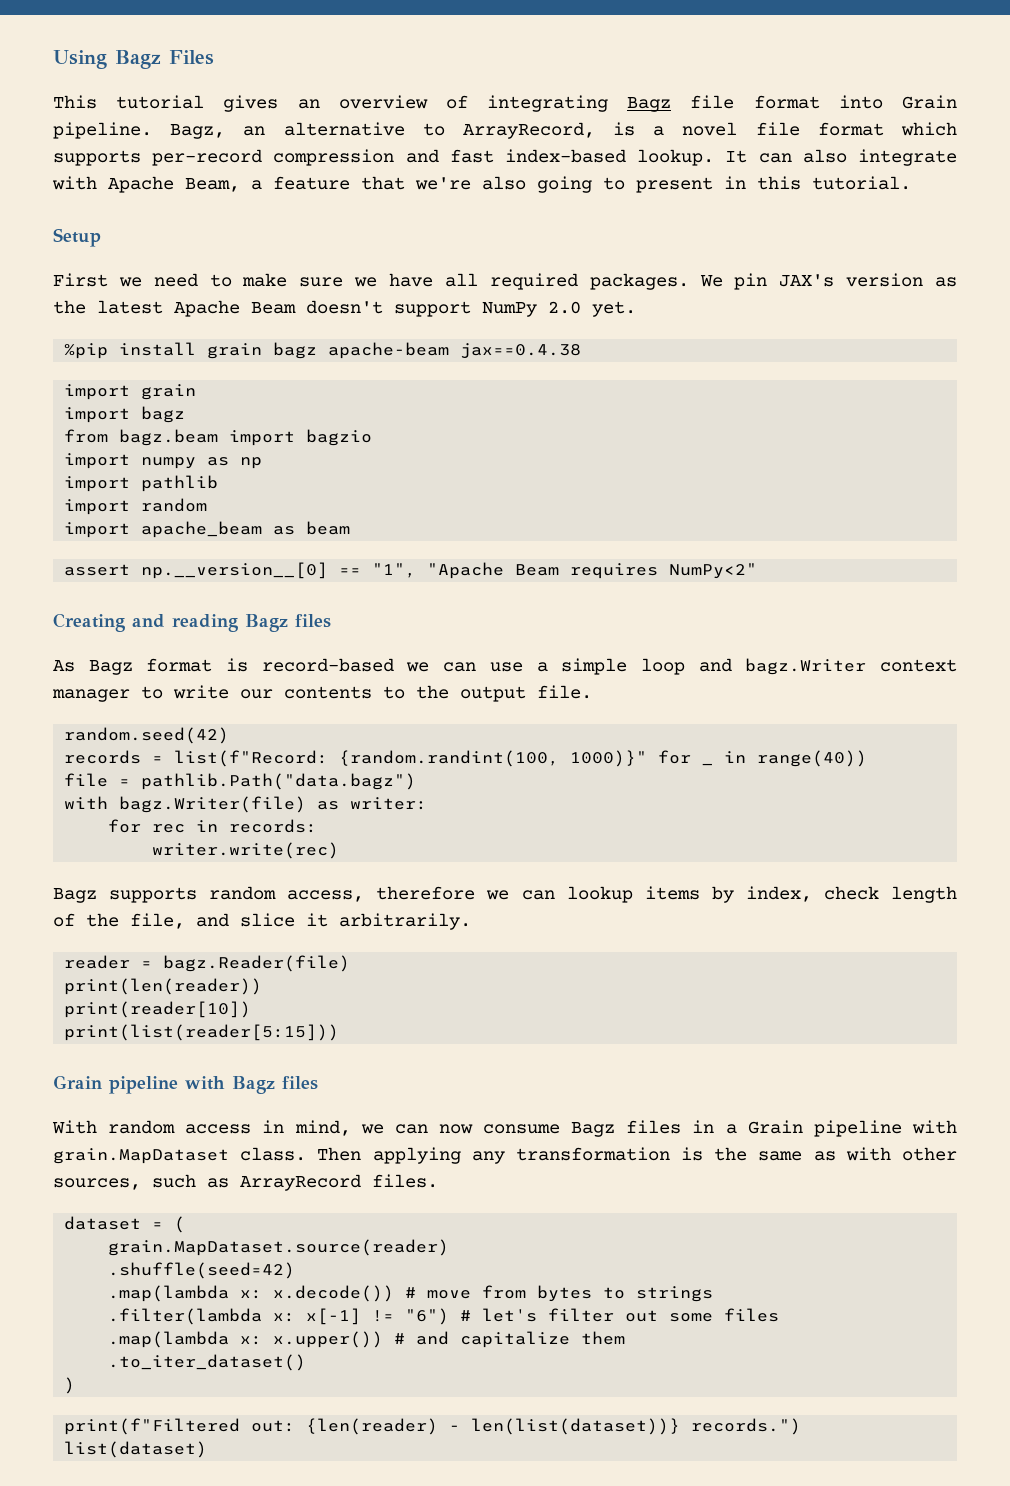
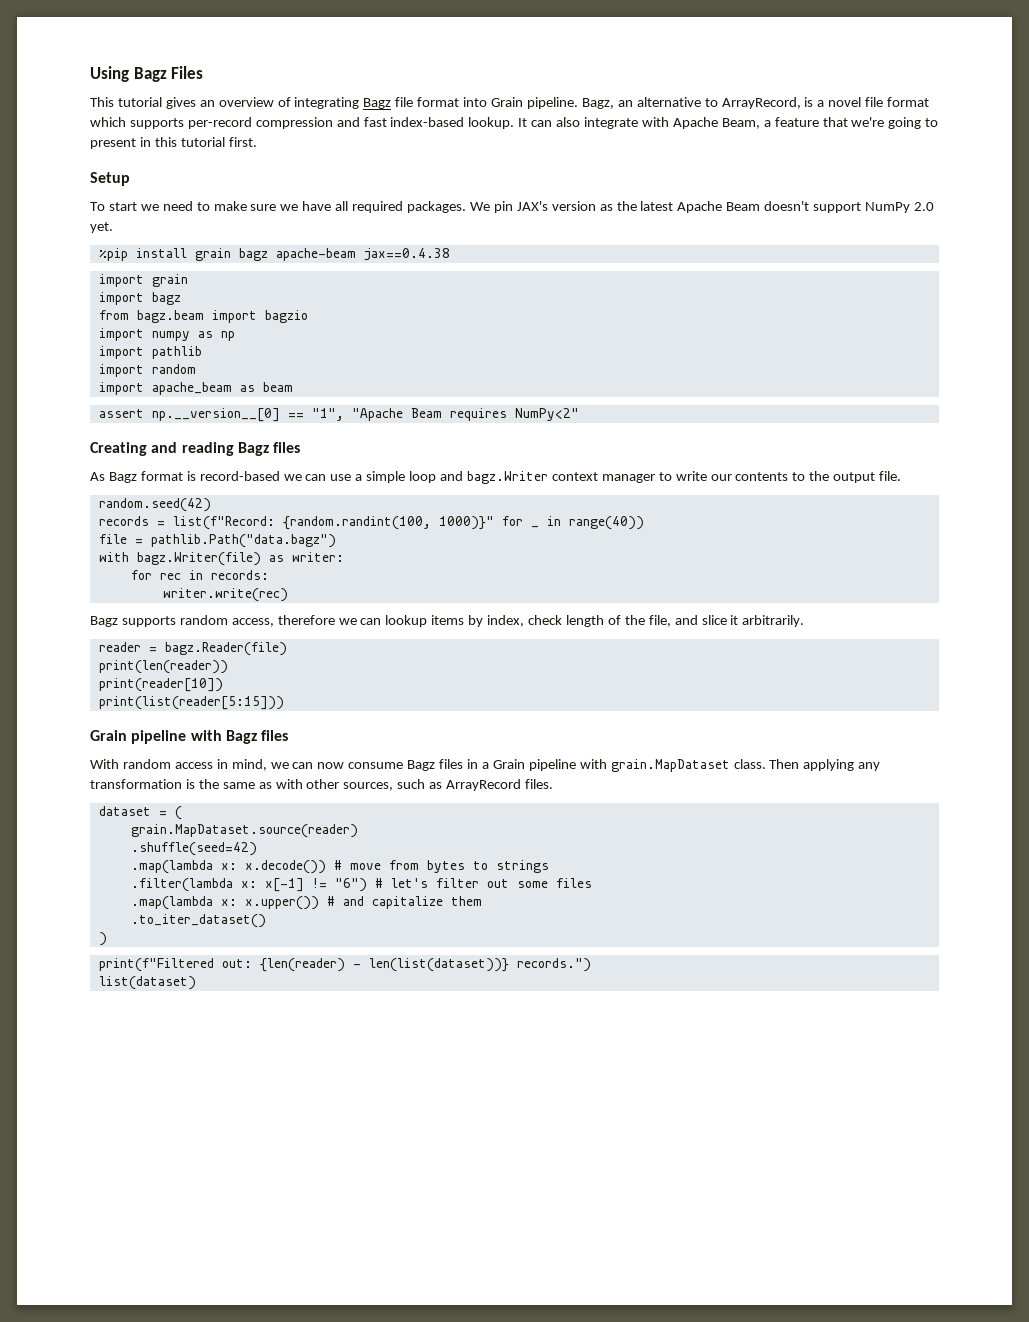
[482,176,526,190] also -> (885, 122) none
[812,176,911,190] tutorial. -> [180,137,257,147] tutorial first.
[53,273,108,287] First -> [90,202,137,211] To start

